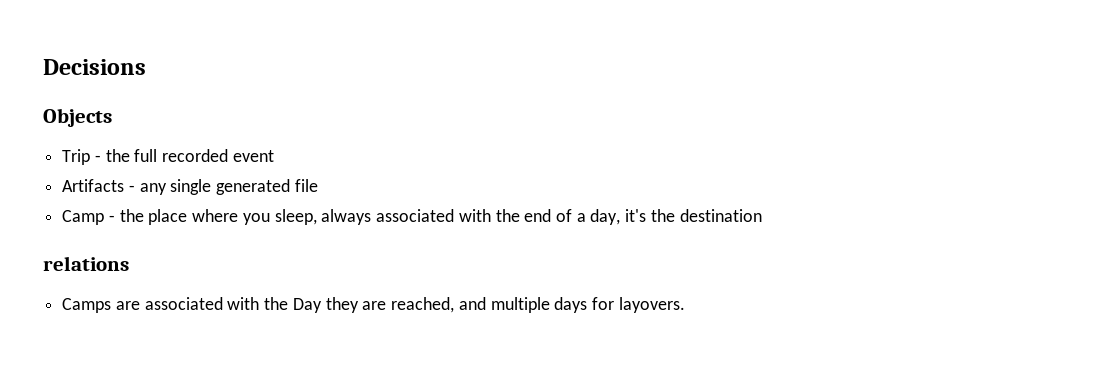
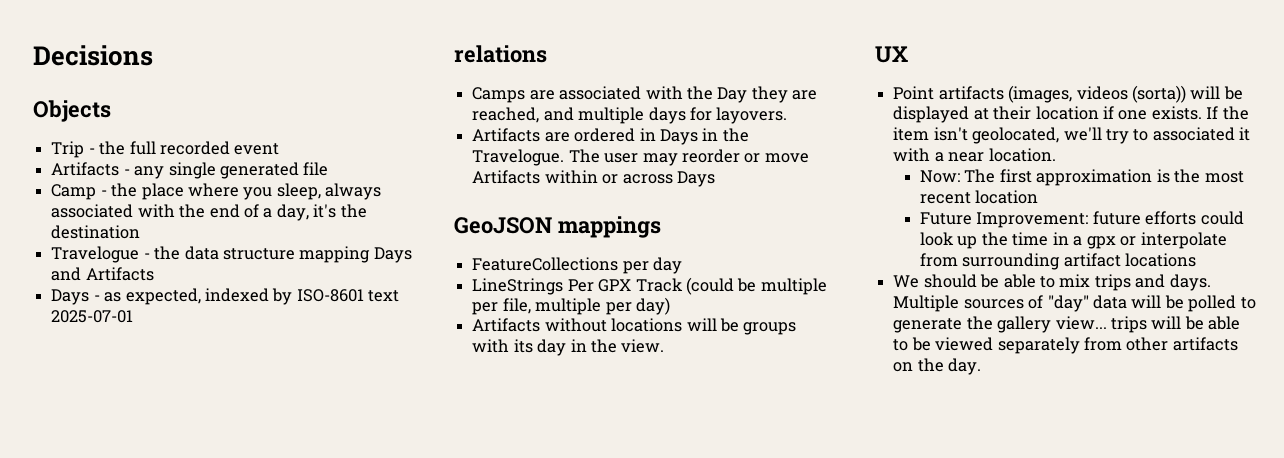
(762, 215) none -> [51,246,412,263] [51,267,154,281] [51,288,400,305] [51,310,134,323] // Travelogue - the data structure mapping Days and Artifacts // Days - as expected, indexed by ISO-8601 text 2025-07-01
(685, 305) none -> [472,128,749,145] [472,149,809,166] [472,170,715,187] [454,216,661,238] [472,257,683,274] [472,277,827,295] [472,297,670,315] [472,318,797,335] [472,339,665,356] [875,46,908,63] [893,85,1243,103] [893,106,1249,123] [893,127,1251,144] [893,148,1056,162] [919,169,1244,186] [919,190,1039,204] [919,211,1244,228] [919,232,1227,249] [919,253,1197,270] [893,274,1211,291] [893,295,1256,312] [893,316,1241,333] [893,337,1238,354] [893,358,982,375] // Artifacts are ordered in Days in the Travelogue. The user may reorder or move Artifacts within or across Days // GeoJSON mappings // FeatureCollections per day // LineStrings Per GPX Track (could be multiple per file, multiple per day) // Artifacts without locations will be groups with its day in the view. // UX // Point artifacts (images, videos (sorta)) will be displayed at their location if one exists. If the item isn't geolocated, we'll try to associated it with a near location. // Now: The first approximation is the most recent location // Future Improvement: future efforts could look up the time in a gpx or interpolate from surrounding artifact locations // We should be able to mix trips and days. Multiple sources of "day" data will be polled to generate the gallery view... trips will be able to be viewed separately from other artifacts on the day.

